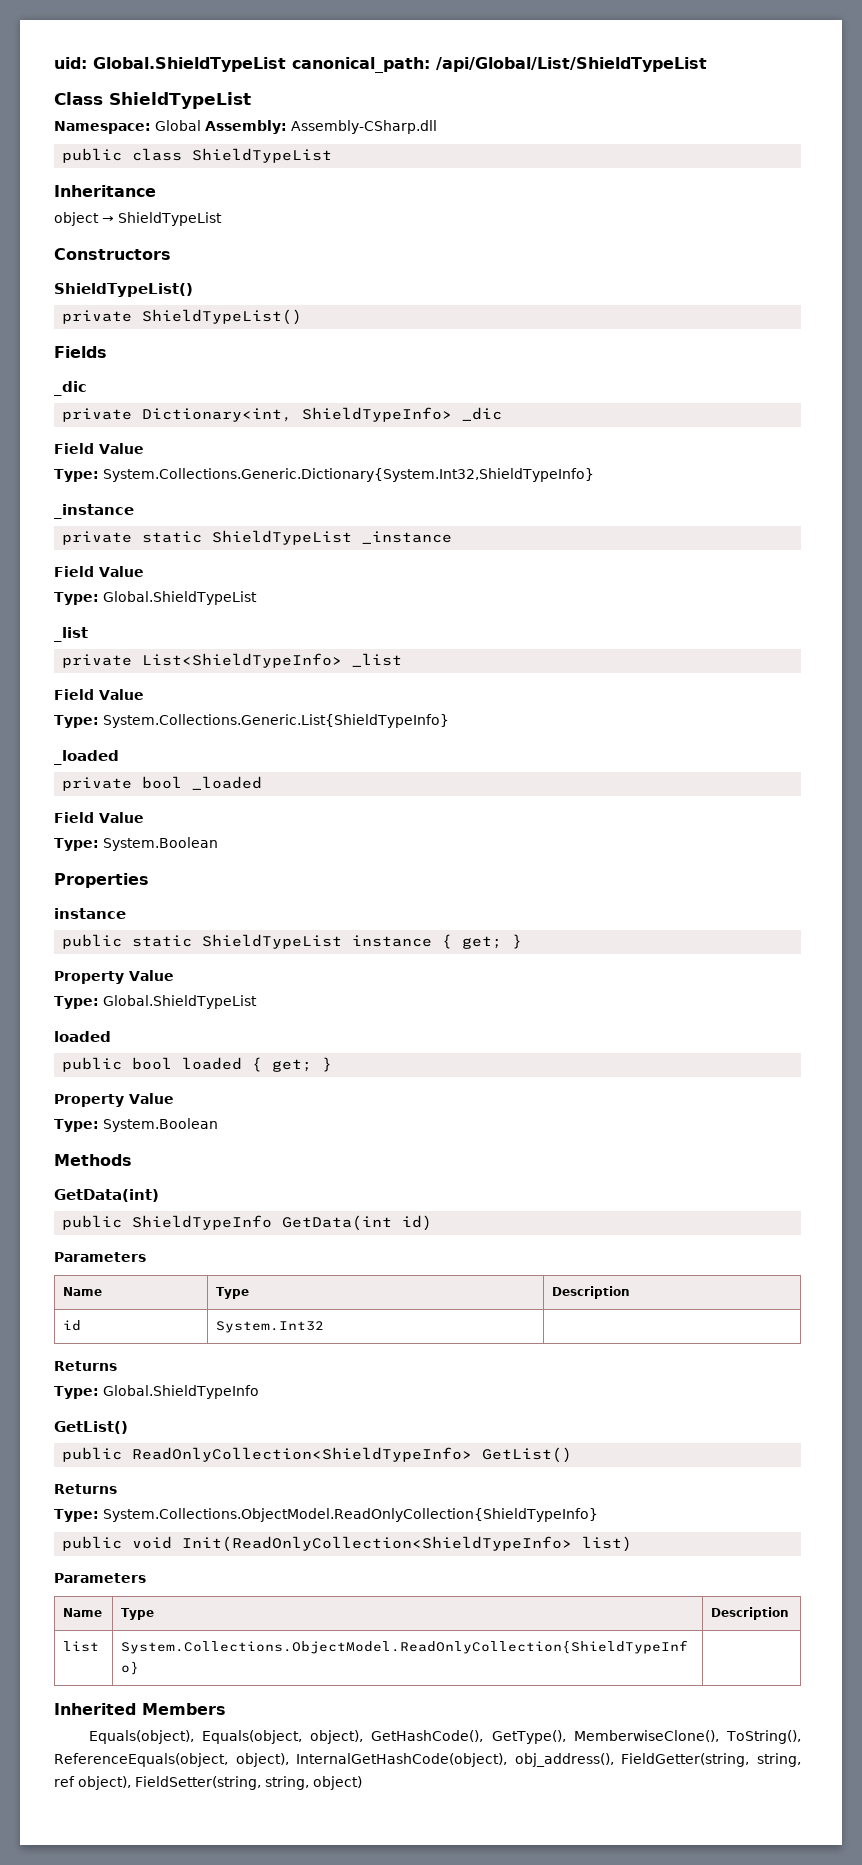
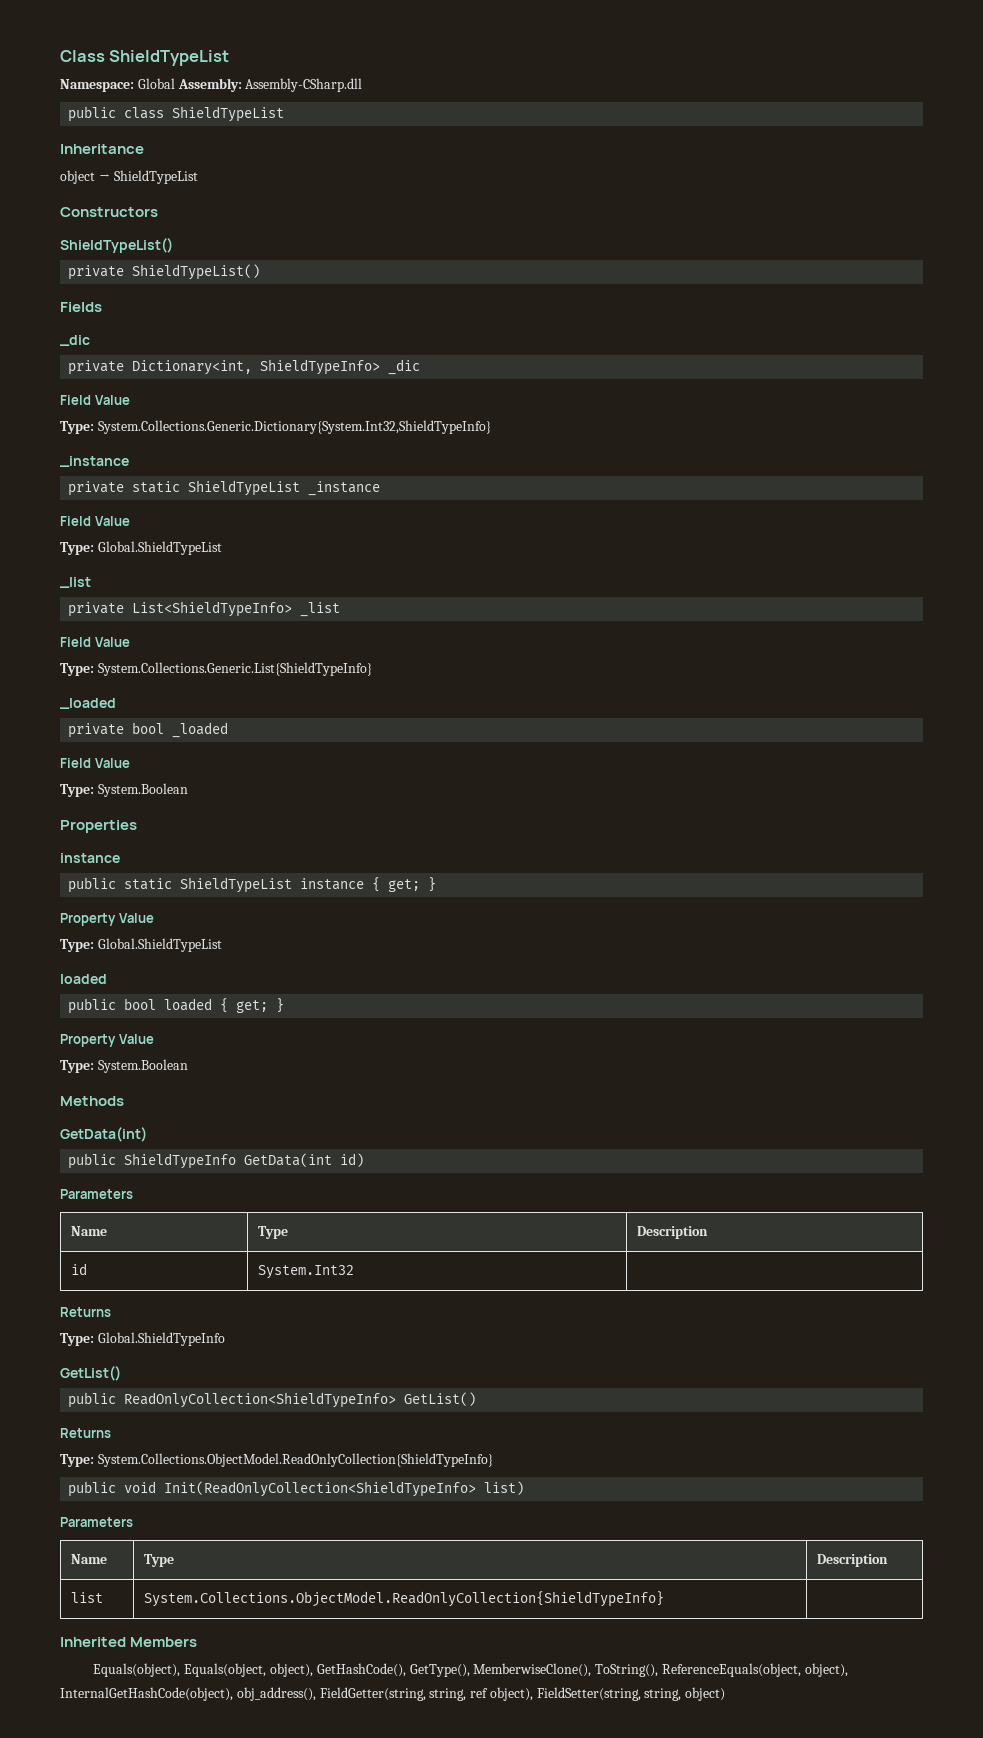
[54,57,707,73] uid: Global.ShieldTypeList canonical_path: /api/Global/List/ShieldTypeList // -> (60, 56) none

